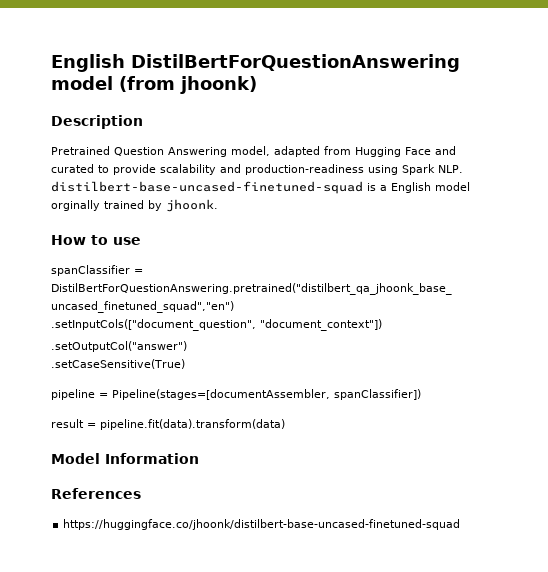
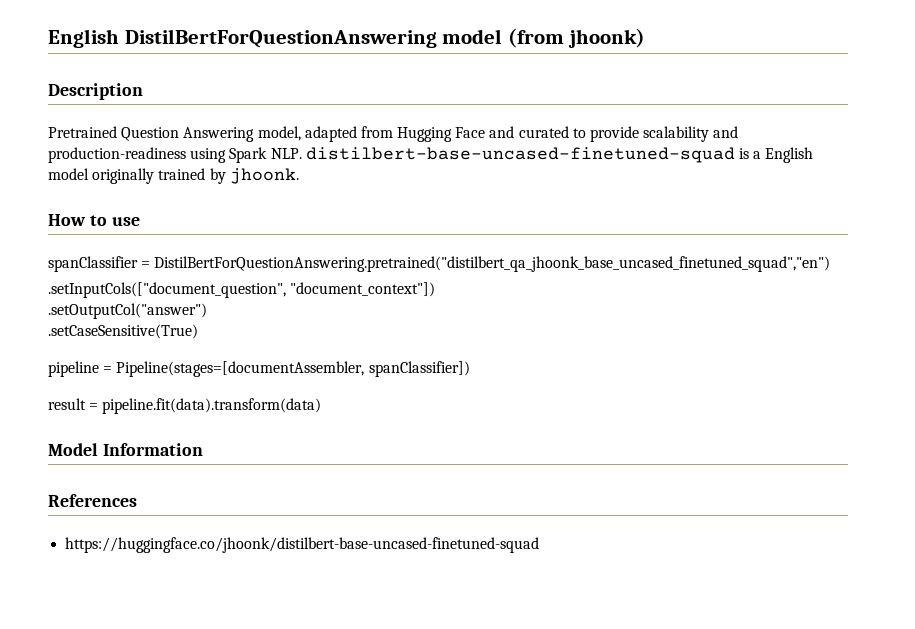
[51,200,100,211] orginally -> [92,168,155,184] originally

